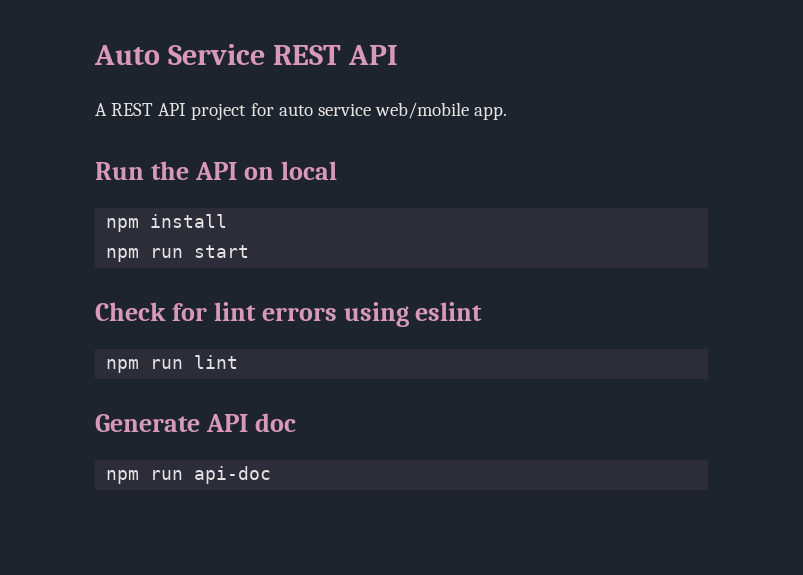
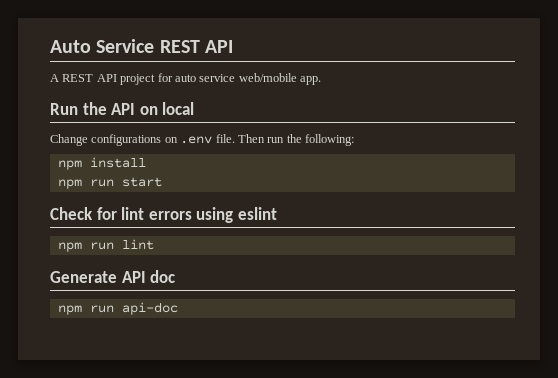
(337, 170) none -> [50,134,354,146] // Change configurations on .env file. Then run the following:

